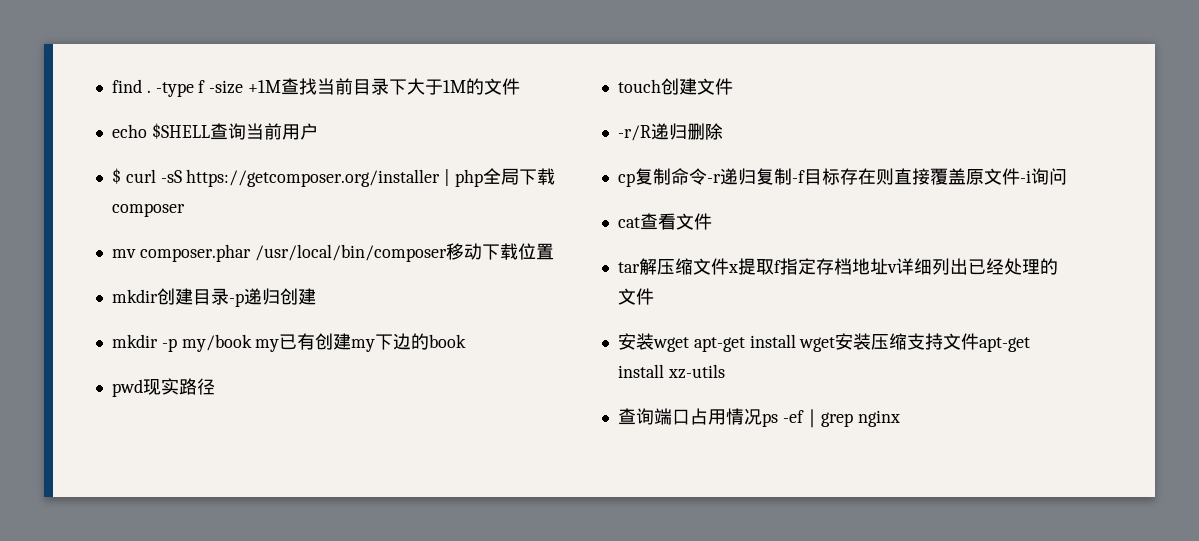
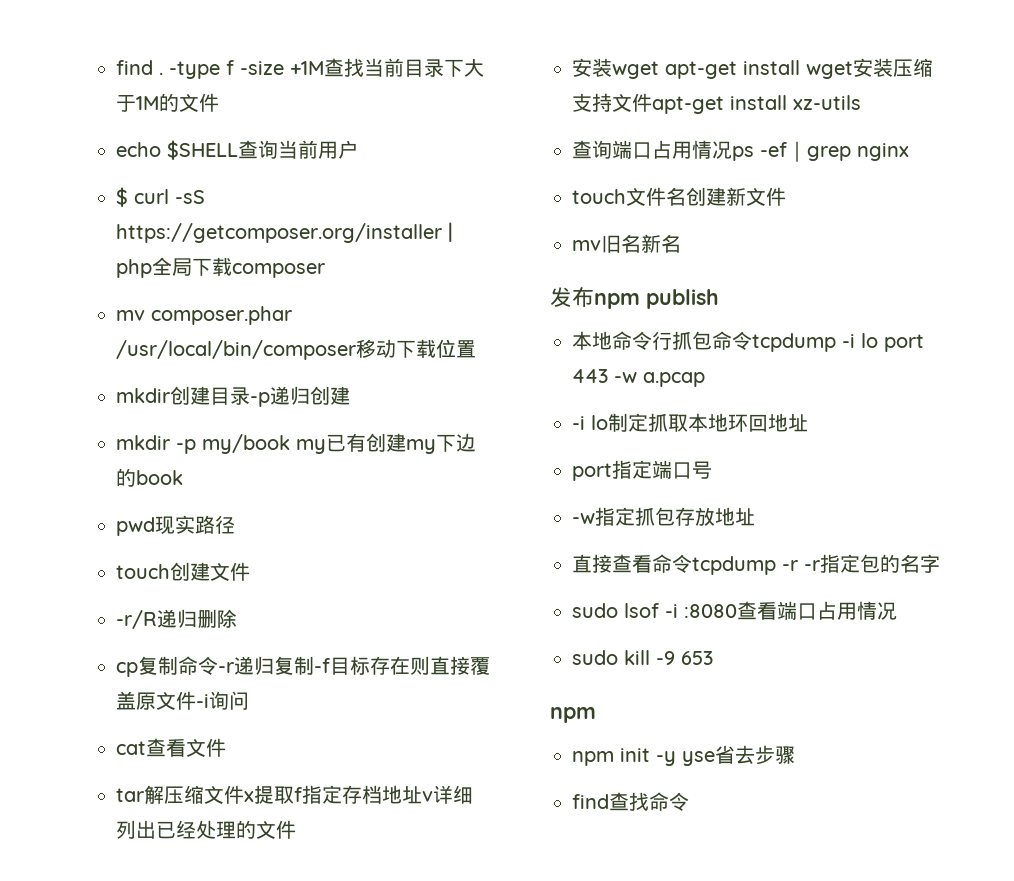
(900, 418) none -> [572,187,786,206] [572,234,681,253] [550,287,719,309] [572,331,924,352] [572,369,705,387] [572,413,808,432] [572,460,712,481] [572,507,755,526] [572,554,940,575] [572,601,897,620] [572,650,713,665] [550,707,596,723] [572,745,795,766] [572,792,689,811] // touch文件名创建新文件 // mv旧名新名 // 发布npm publish // 本地命令行抓包命令tcpdump -i lo port 443 -w a.pcap // -i lo制定抓取本地环回地址 // port指定端口号 // -w指定抓包存放地址 // 直接查看命令tcpdump -r -r指定包的名字 // sudo lsof -i :8080查看端口占用情况 // sudo kill -9 653 // npm // npm init -y yse省去步骤 // find查找命令

